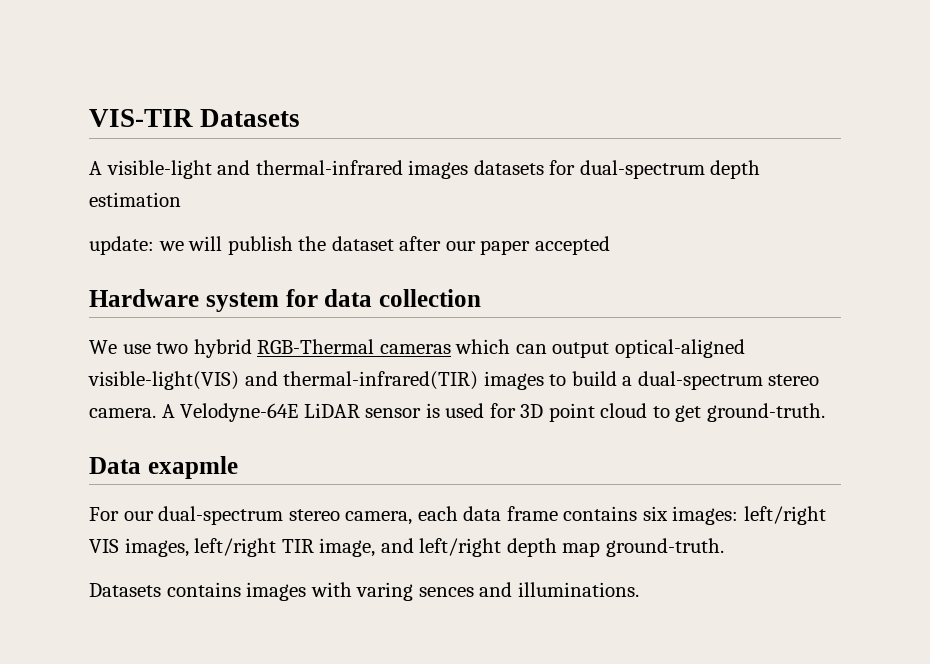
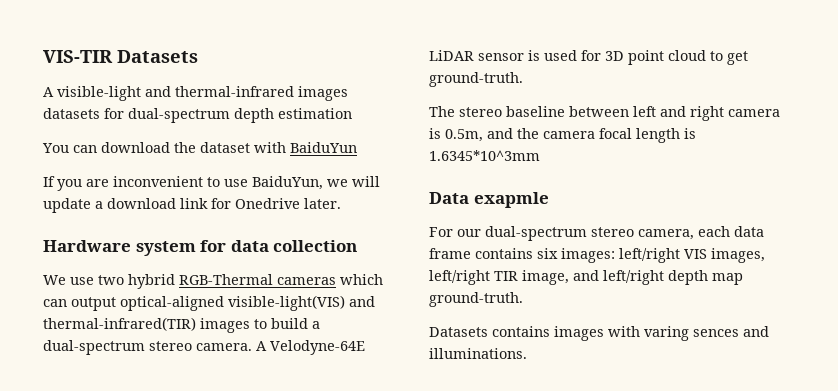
[89,236,610,255] update: we will publish the dataset after our paper accepted -> [42,142,357,153] [43,176,380,191] [43,198,341,213] You can download the dataset with BaiduYun // If you are inconvenient to use BaiduYun, we will update a download link for Onedrive later.
(825, 412) none -> [429,106,780,121] [429,128,696,143] [429,150,540,161] // The stereo baseline between left and right camera is 0.5m, and the camera focal length is 1.6345*10^3mm

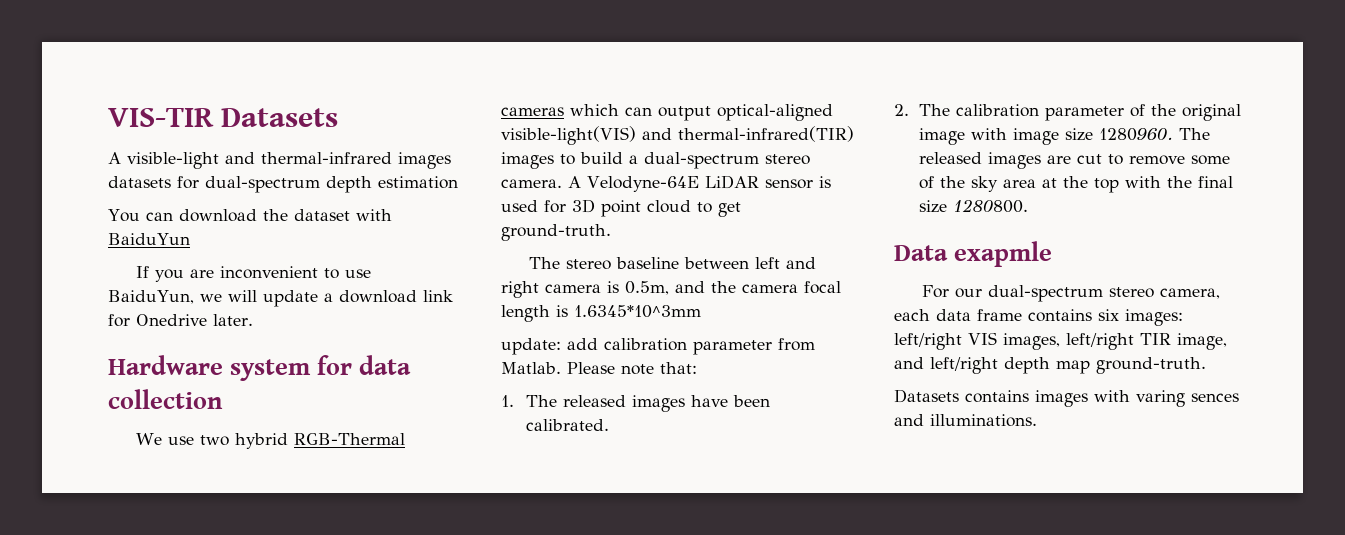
(540, 155) none -> [501,338,815,355] [501,362,697,375] [501,395,770,412] [525,419,609,431] [894,104,1241,121] [918,128,1210,145] [918,152,1230,169] [918,176,1233,193] [918,199,1028,213] // update: add calibration parameter from Matlab. Please note that: // 1. The released images have been calibrated. // 2. The calibration parameter of the original image with image size 1280960. The released images are cut to remove some of the sky area at the top with the final size 1280800.

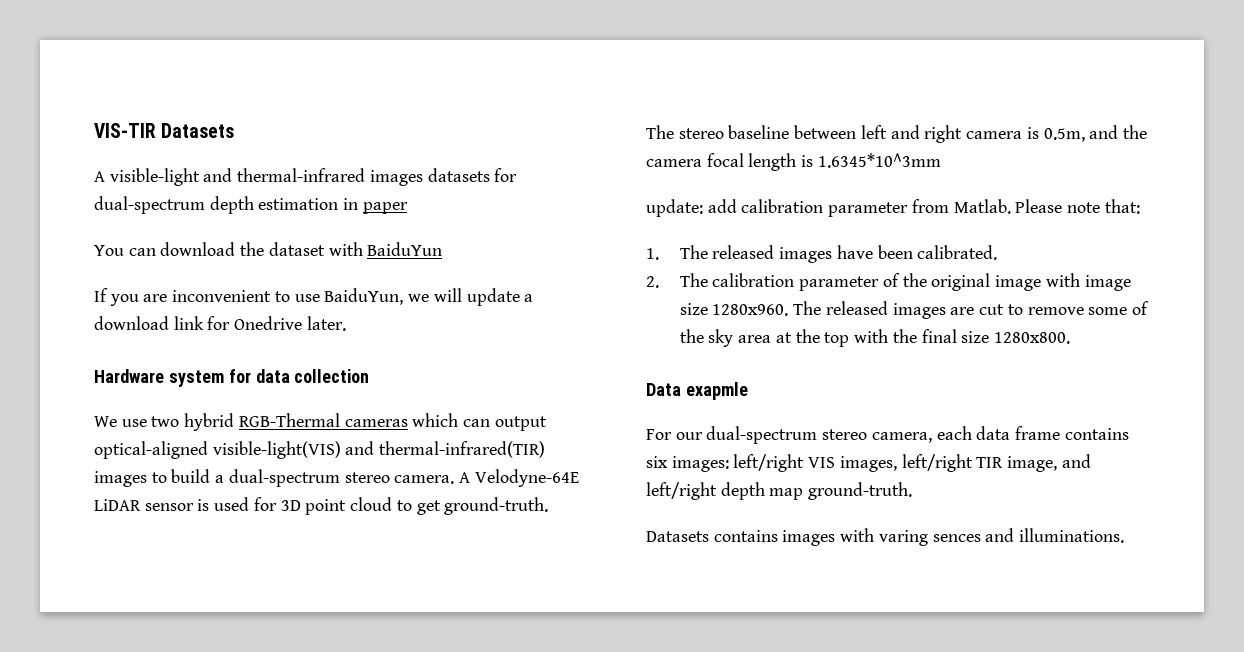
(458, 182) none -> [343,198,408,214] in paper
[1098,128,1173,141] 1280960. -> [712,304,789,316] 1280x960.
[952,199,1028,213] 1280800. -> [993,332,1070,344] 1280x800.

